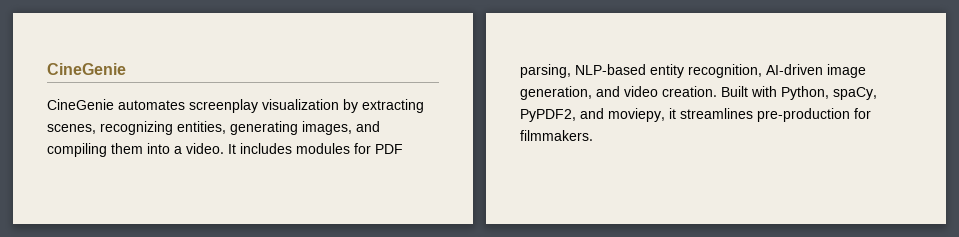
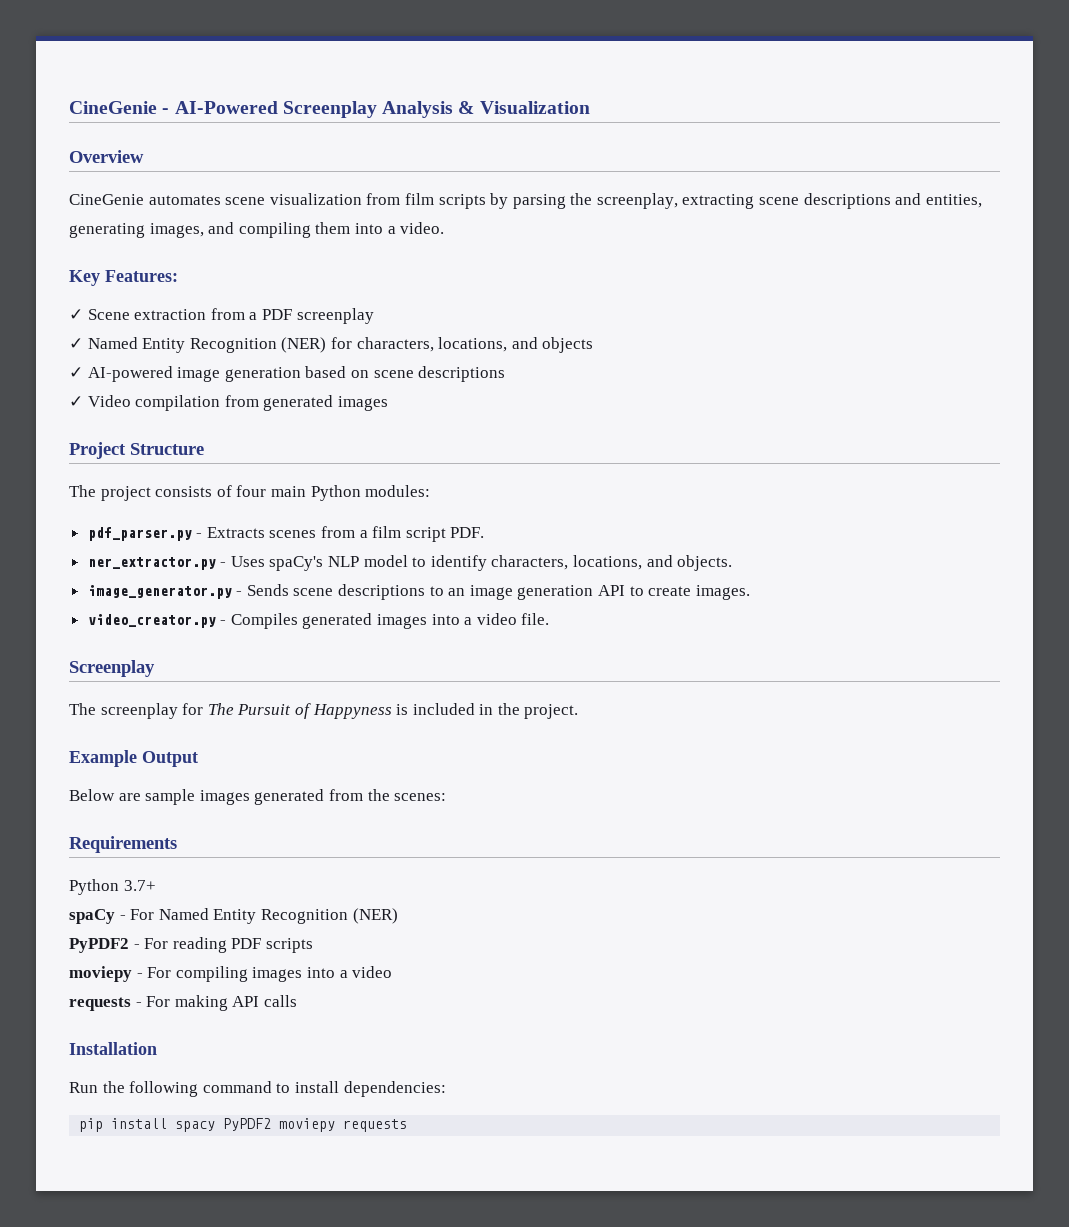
[47,63,126,75] [47,99,424,113] [47,121,173,135] CineGenie // CineGenie automates screenplay visualization by extracting scenes, recognizing -> [69,101,590,118] [69,150,144,163] [69,193,922,209] CineGenie - AI-Powered Screenplay Analysis & Visualization // Overview // CineGenie automates scene visualization from film scripts by parsing the screenplay, extracting scene descriptions and
[228,143,403,154] [520,64,866,78] [520,86,877,100] [520,108,871,122] [520,130,593,141] It includes modules for PDF parsing, NLP-based entity recognition, AI-driven image generation, and video creation. Built with Python, spaCy, PyPDF2, and moviepy, it streamlines pre-production for filmmakers. -> [69,270,178,286] [69,308,374,324] [69,337,594,353] [69,366,506,382] [69,395,388,411] [69,442,204,459] [69,485,431,501] [87,526,485,542] [87,555,733,571] [87,584,750,600] [87,613,550,629] [69,660,155,677] [69,703,579,719] [69,750,198,767] [69,789,447,805] [69,836,177,853] [69,879,156,895] [69,908,398,924] [69,937,313,953] [69,966,393,982] [69,995,297,1011] [69,1042,157,1055] [69,1081,446,1097] [79,1118,408,1132] // Key Features: // ✓ Scene extraction from a PDF screenplay // ✓ Named Entity Recognition (NER) for characters, locations, and objects // ✓ AI-powered image generation based on scene descriptions // ✓ Video compilation from generated images // Project Structure // The project consists of four main Python modules: // pdf_parser.py - Extracts scenes from a film script PDF. // ner_extractor.py - Uses spaCy's NLP model to identify characters, locations, and objects. // image_generator.py - Sends scene descriptions to an image generation API to create images. // video_creator.py - Compiles generated images into a video file. // Screenplay // The screenplay for The Pursuit of Happyness is included in the project. // Example Output // Below are sample images generated from the scenes: // Requirements // Python 3.7+ // spaCy - For Named Entity Recognition (NER) // PyPDF2 - For reading PDF scripts // moviepy - For compiling images into a video // requests - For making API calls // Installation // Run the following command to install dependencies: // pip install spacy PyPDF2 moviepy requests

